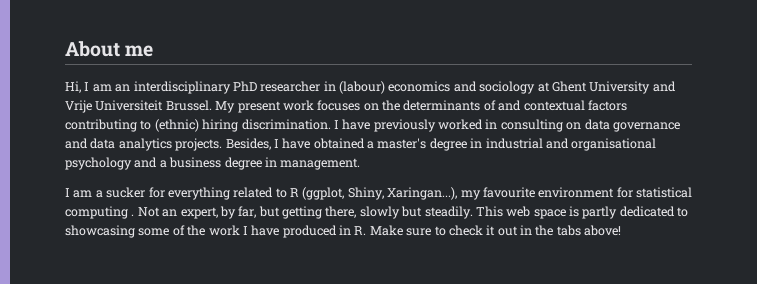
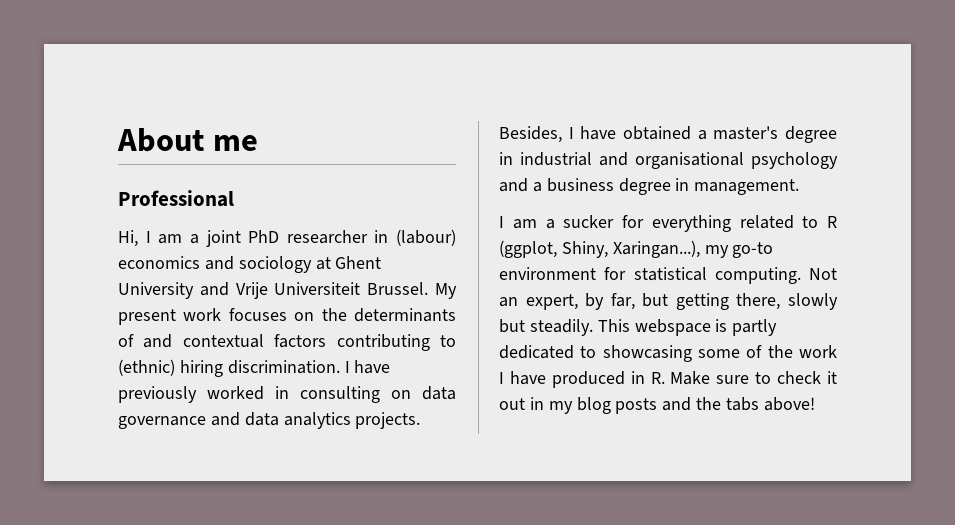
(154, 51) none -> [118,190,234,207] // Professional
[115,81,231,94] an interdisciplinary -> [189,230,241,247] a joint
[482,187,535,198] favourite -> [732,242,774,258] go-to
[65,206,135,219] computing . -> [714,267,801,284] computing.
[506,206,566,219] web space -> [634,319,711,336] webspace
(532, 230) none -> [548,397,692,414] my blog posts and

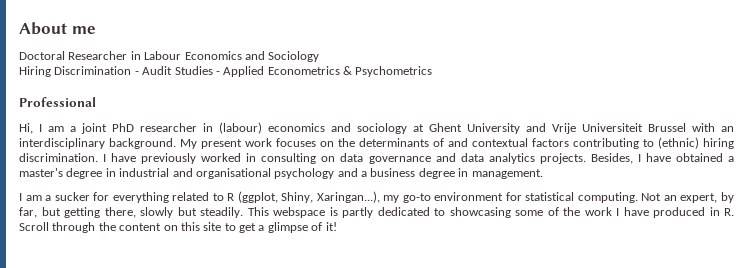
(258, 143) none -> [19,51,320,62] [19,66,433,77] // Doctoral Researcher in Labour Economics and Sociology // Hiring Discrimination - Audit Studies - Applied Econometrics & Psychometrics
[367,282,429,295] Brussel. -> [648,123,734,132] [19,138,176,149] Brussel with an interdisciplinary background.
[670,371,837,385] [499,397,815,414] Make sure to check it out in my blog posts and the tabs above! -> [19,222,337,233] Scroll through the content on this site to get a glimpse of it!

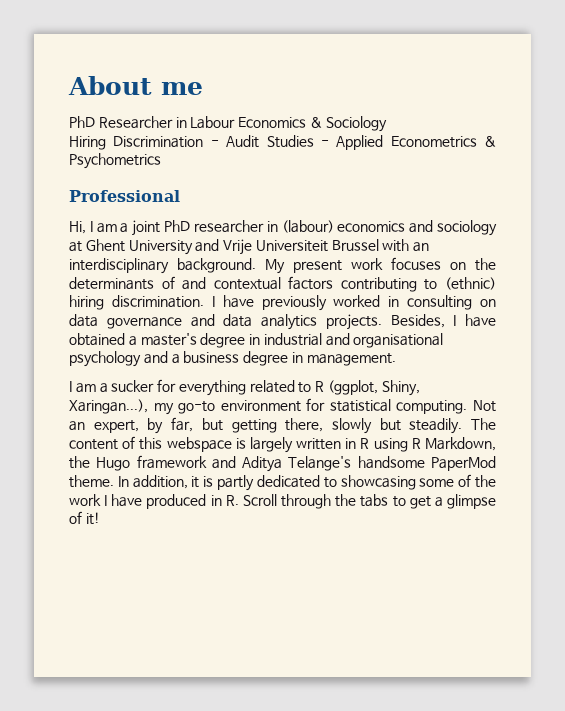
[19,51,65,60] Doctoral -> [69,116,95,128] PhD
[244,51,265,60] and -> [309,117,322,128] &
[247,207,325,218] This webspace -> [470,418,496,430] [69,436,497,453] [69,455,496,472] [69,475,200,489] The content of this webspace is largely written in R using R Markdown, the Hugo framework and Aditya Telange's handsome PaperMod theme. In addition, it
[119,222,222,231] content on this site -> [360,494,389,507] tabs

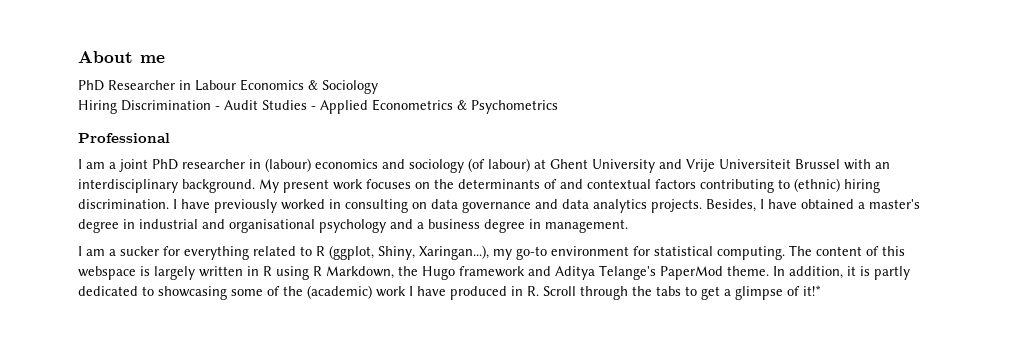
[69,221,86,234] Hi, -> (170, 138) none
(497, 228) none -> [468,158,530,172] (of labour)
[472,400,496,412] [69,417,463,434] Not an expert, by far, but getting there, slowly but steadily. -> (785, 253) none
[357,456,425,469] handsome -> (656, 272) none
(496, 481) none -> [307,285,372,299] (academic)
[85,512,100,525] it! -> [803,285,821,296] it!*

